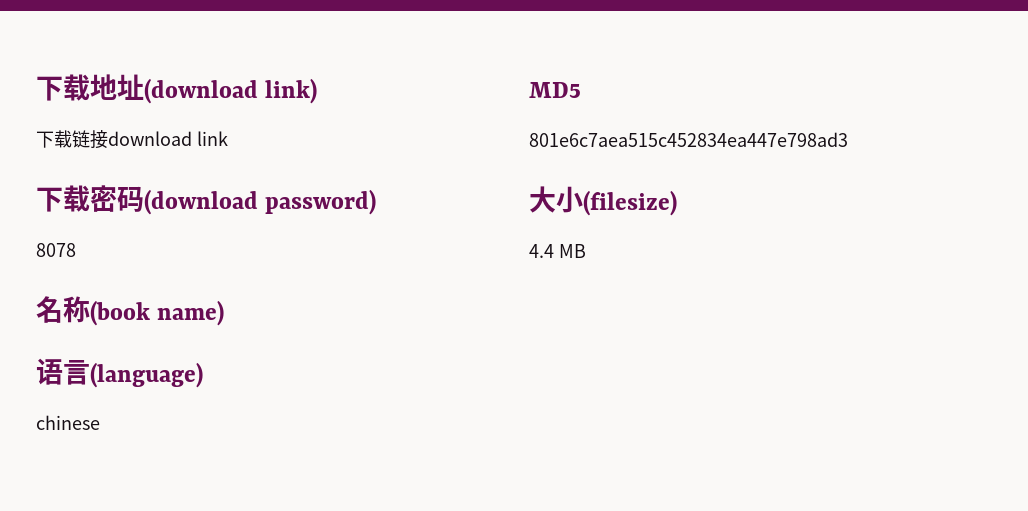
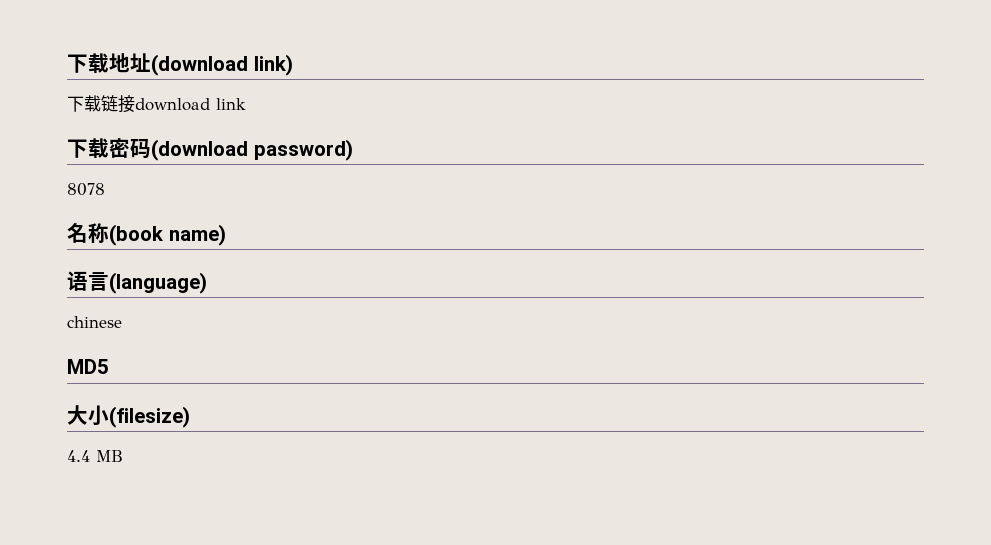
[529,132,848,147] // 801e6c7aea515c452834ea447e798ad3 -> (109, 366) none

